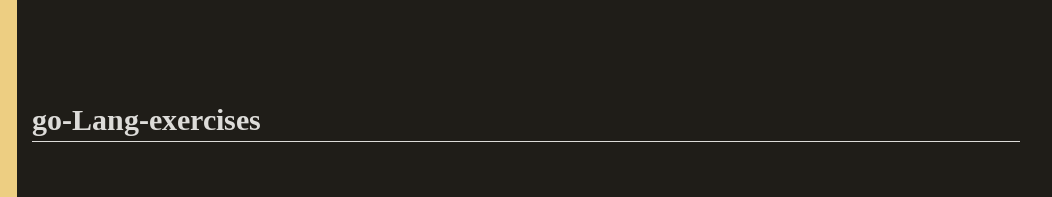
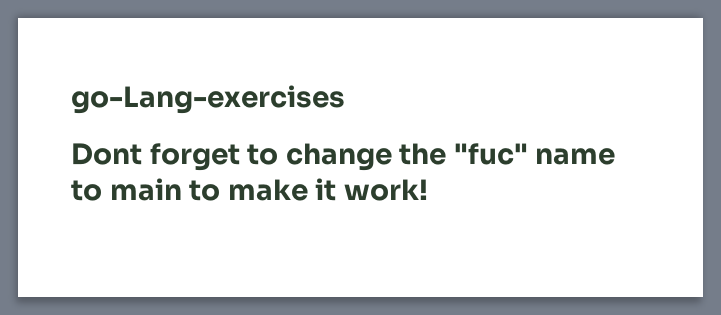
(261, 122) none -> [71,143,616,171] [71,178,428,201] // Dont forget to change the "fuc" name to main to make it work!

